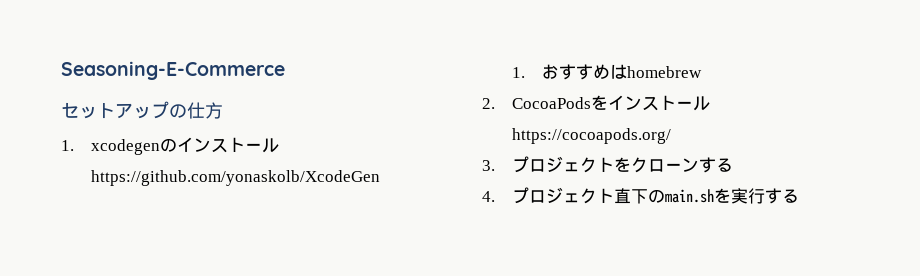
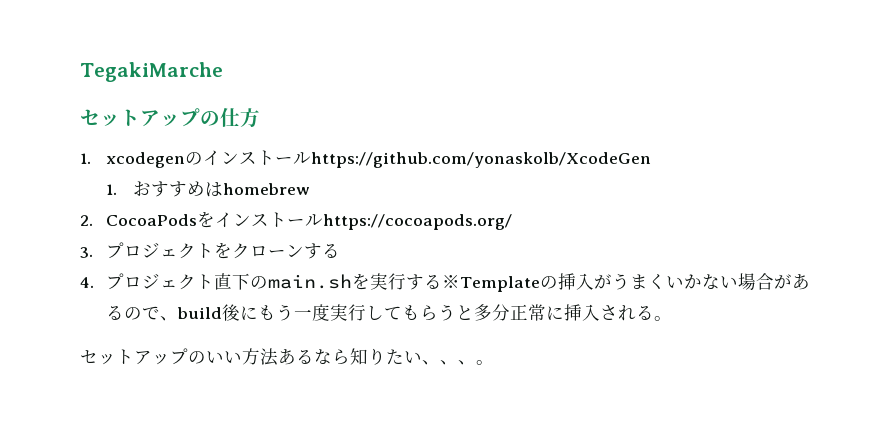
[61,61,285,80] Seasoning-E-Commerce -> [80,62,223,82] TegakiMarche
(799, 196) none -> [442,273,811,292] [106,304,673,321] [80,348,494,366] ※Templateの挿入がうまくいかない場合があるので、build後にもう一度実行してもらうと多分正常に挿入される。 // セットアップのいい方法あるなら知りたい、、、。

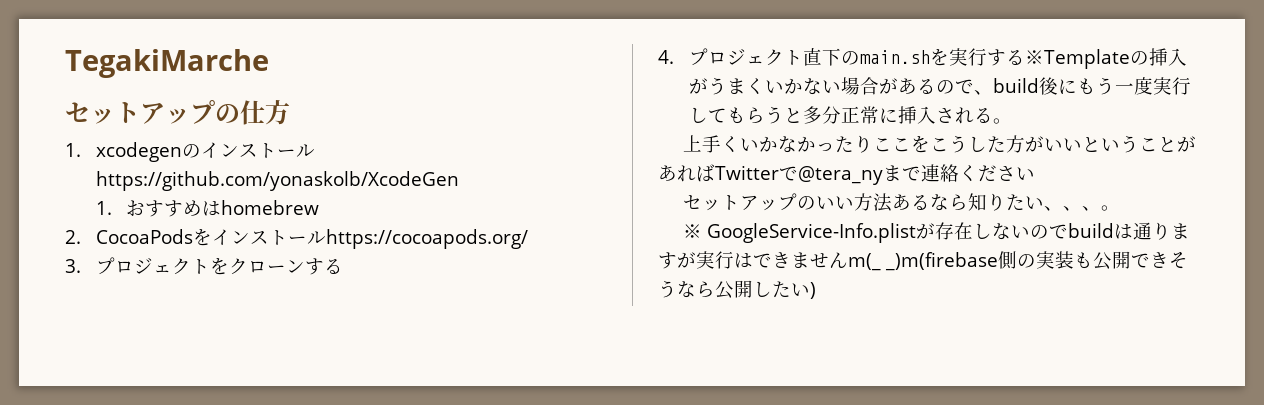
(673, 318) none -> [682,135,1196,153] [658,164,1035,185] // 上手くいかなかったりここをこうした方がいいということがあればTwitterで@tera_nyまで連絡ください
(494, 362) none -> [682,222,1190,243] [658,251,1188,271] [658,280,816,299] // ※ GoogleService-Info.plistが存在しないのでbuildは通りますが実行はできませんm(_ _)m(firebase側の実装も公開できそうなら公開したい)

